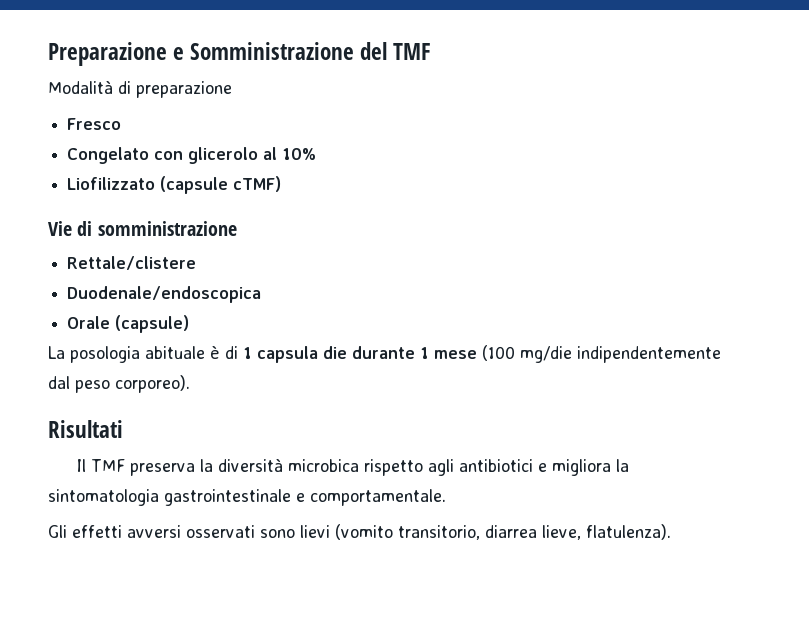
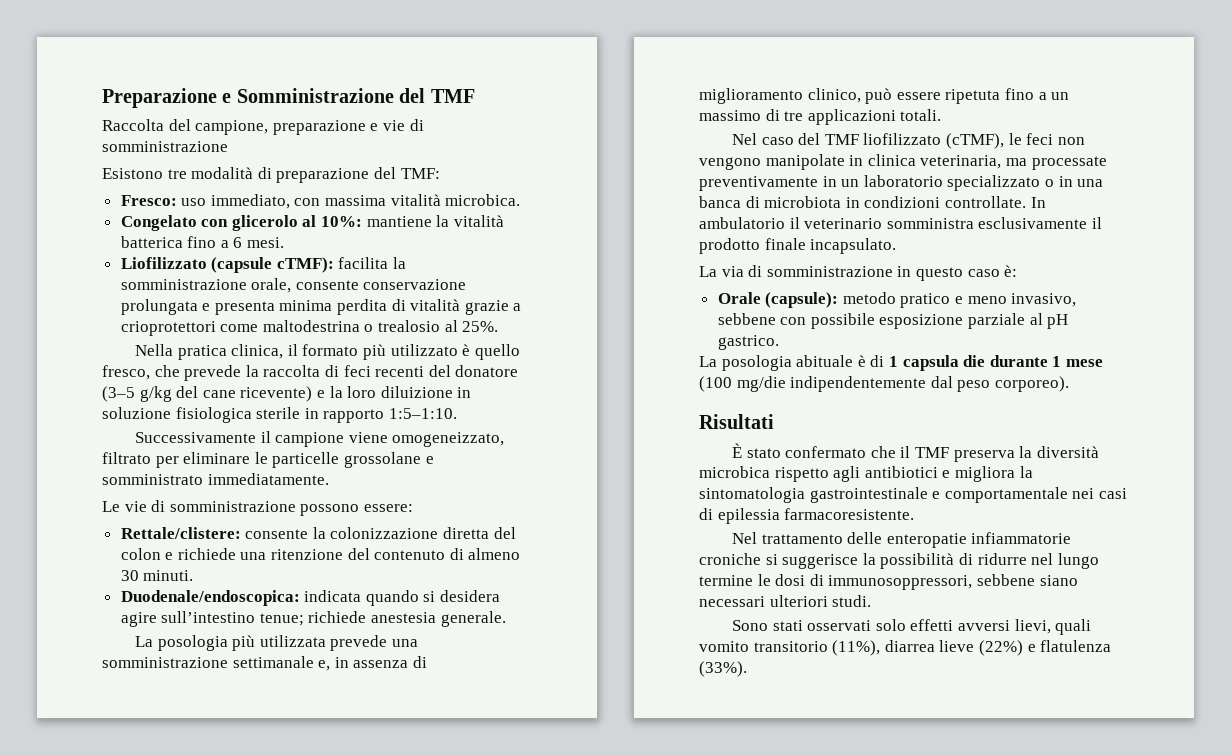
[48,80,232,98] [67,118,122,130] [67,147,317,164] [67,176,282,194] [48,221,237,236] [67,256,197,270] [67,286,262,303] [67,315,190,333] Modalità di preparazione // Fresco // Congelato con glicerolo al 10% // Liofilizzato (capsule cTMF) // Vie di somministrazione // Rettale/clistere // Duodenale/endoscopica // Orale (capsule) -> [102,119,424,135] [102,141,228,152] [102,167,440,183] [120,194,521,209] [120,215,504,231] [120,236,285,248] [120,257,407,273] [120,278,467,293] [120,299,522,315] [120,320,499,336] [135,344,520,360] [102,365,519,381] [102,386,472,402] [102,407,457,423] [135,431,505,447] [102,452,434,468] [102,473,329,485] [102,500,413,516] [120,527,516,539] [120,548,521,560] [120,570,194,581] [120,590,501,606] [120,611,506,627] [135,635,419,651] [102,656,427,671] [699,88,1070,104] [699,109,942,125] [732,133,1085,149] [699,154,1107,170] [699,175,1104,191] [699,196,1046,208] [699,217,1102,229] [699,238,897,254] [699,265,1018,281] [717,292,1077,308] [717,313,1069,329] [717,335,779,350] Raccolta del campione, preparazione e vie di somministrazione // Esistono tre modalità di preparazione del TMF: // Fresco: uso immediato, con massima vitalità microbica. // Congelato con glicerolo al 10%: mantiene la vitalità batterica fino a 6 mesi. // Liofilizzato (capsule cTMF): facilita la somministrazione orale, consente conservazione prolungata e presenta minima perdita di vitalità grazie a crioprotettori come maltodestrina o trealosio al 25%. // Nella pratica clinica, il formato più utilizzato è quello fresco, che prevede la raccolta di feci recenti del donatore (3–5 g/kg del cane ricevente) e la loro diluizione in soluzione fisiologica sterile in rapporto 1:5–1:10. // Successivamente il campione viene omogeneizzato, filtrato per eliminare le particelle grossolane e somministrato immediatamente. // Le vie di somministrazione possono essere: // Rettale/clistere: consente la colonizzazione diretta del colon e richiede una ritenzione del contenuto di almeno 30 minuti. // Duodenale/endoscopica: indicata quando si desidera agire sull’intestino tenue; richiede anestesia generale. // La posologia più utilizzata prevede una somministrazione settimanale e, in assenza di miglioramento clinico, può essere ripetuta fino a un massimo di tre applicazioni totali. // Nel caso del TMF liofilizzato (cTMF), le feci non vengono manipolate in clinica veterinaria, ma processate preventivamente in un laboratorio specializzato o in una banca di microbiota in condizioni controllate. In ambulatorio il veterinario somministra esclusivamente il prodotto finale incapsulato. // La via di somministrazione in questo caso è: // Orale (capsule): metodo pratico e meno invasivo, sebbene con possibile esposizione parziale al pH gastrico.
[76,459,86,472] Il -> [732,443,911,458] È stato confermato che il
[310,489,446,506] [48,524,671,540] comportamentale. // Gli effetti avversi osservati sono lievi (vomito transitorio, diarrea lieve, flatulenza). -> [944,487,1127,503] [699,508,915,524] [732,532,1072,548] [699,553,1099,569] [699,574,1078,590] [699,595,872,607] [732,619,1092,635] [699,640,1112,656] [699,661,747,677] comportamentale nei casi di epilessia farmacoresistente. // Nel trattamento delle enteropatie infiammatorie croniche si suggerisce la possibilità di ridurre nel lungo termine le dosi di immunosoppressori, sebbene siano necessari ulteriori studi. // Sono stati osservati solo effetti avversi lievi, quali vomito transitorio (11%), diarrea lieve (22%) e flatulenza (33%).

